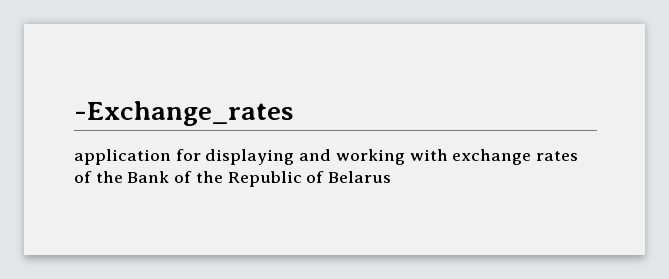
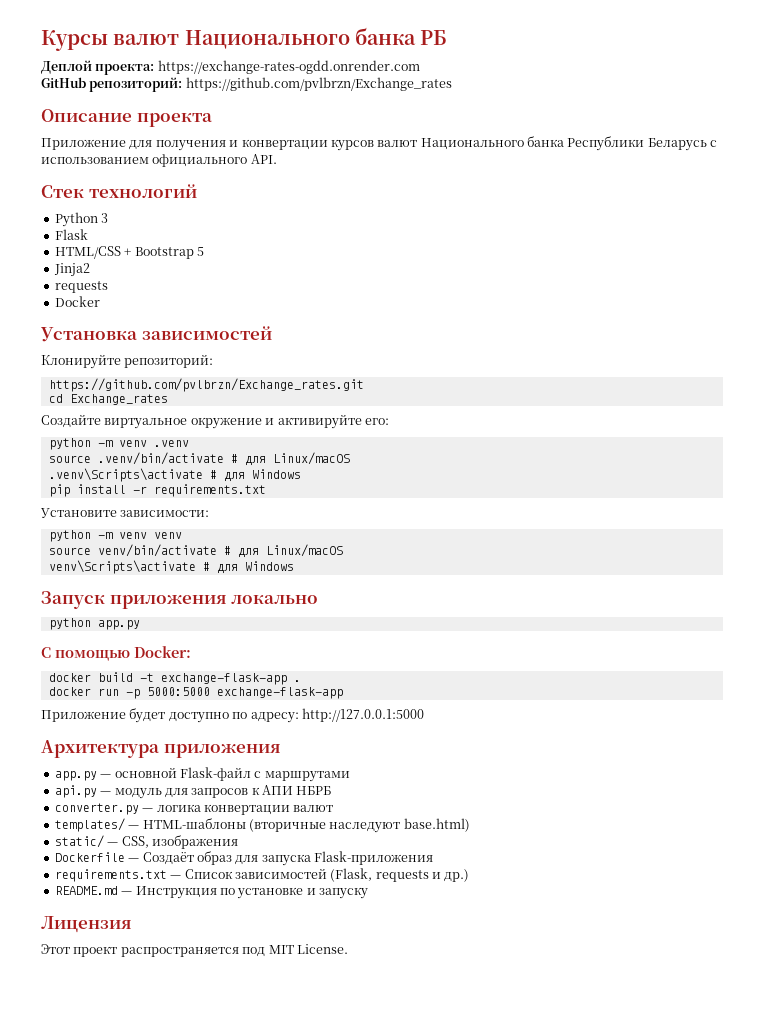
[74,101,293,126] [74,149,579,165] [74,171,392,187] -Exchange_rates // application for displaying and working with exchange rates of the Bank of the Republic of Belarus -> [41,27,447,51] [41,60,420,75] [41,77,452,92] [41,109,212,127] [41,136,718,151] [41,154,277,167] [41,184,197,198] [54,212,109,227] [54,229,88,240] [54,246,204,259] [53,263,90,277] [54,281,108,293] [54,296,100,307] [41,326,272,342] [41,354,214,369] [48,378,364,392] [48,394,168,405] [41,414,389,429] [48,438,189,450] [48,452,350,466] [48,468,301,482] [48,484,266,497] [40,508,210,518] [48,530,182,542] [48,544,343,558] [48,560,294,574] [41,591,319,609] [48,618,140,630] [41,646,191,661] [48,672,301,685] [48,687,343,699] [41,708,424,723] [41,740,281,758] [54,767,350,782] [54,785,332,799] [54,803,334,815] [54,818,470,833] [54,835,238,849] [54,851,433,866] [54,868,470,882] [54,886,368,899] [41,916,132,933] [41,944,348,957] Курсы валют Национального банка РБ // Деплой проекта: https://exchange-rates-ogdd.onrender.com // GitHub репозиторий: https://github.com/pvlbrzn/Exchange_rates // Описание проекта // Приложение для получения и конвертации курсов валют Национального банка Республики Беларусь с использованием официального API. // Стек технологий // Python 3 // Flask // HTML/CSS + Bootstrap 5 // Jinja2 // requests // Docker // Установка зависимостей // Клонируйте репозиторий: // https://github.com/pvlbrzn/Exchange_rates.git // cd Exchange_rates // Создайте виртуальное окружение и активируйте его: // python -m venv .venv // source .venv/bin/activate # для Linux/macOS // .venv\Scripts\activate # для Windows // pip install -r requirements.txt // Установите зависимости: // python -m venv venv // source venv/bin/activate # для Linux/macOS // venv\Scripts\activate # для Windows // Запуск приложения локально // python app.py // С помощью Docker: // docker build -t exchange-flask-app . // docker run -p 5000:5000 exchange-flask-app // Приложение будет доступно по адресу: http://127.0.0.1:5000 // Архитектура приложения // app.py — основной Flask-файл с маршрутами // api.py — модуль для запросов к АПИ НБРБ // converter.py — логика конвертации валют // templates/ — HTML-шаблоны (вторичные наследуют base.html) // static/ — CSS, изображения // Dockerfile — Создаёт образ для запуска Flask-приложения // requirements.txt — Список зависимостей (Flask, requests и др.) // README.md — Инструкция по установке и запуску // Лицензия // Этот проект распространяется под MIT License.

